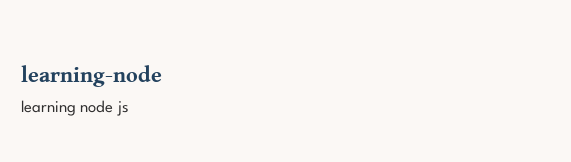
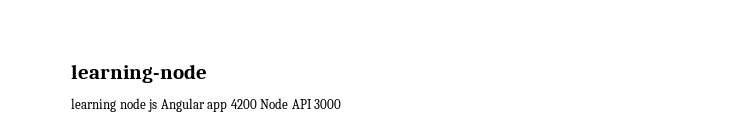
(129, 108) none -> [160,98,342,112] Angular app 4200 Node API 3000

